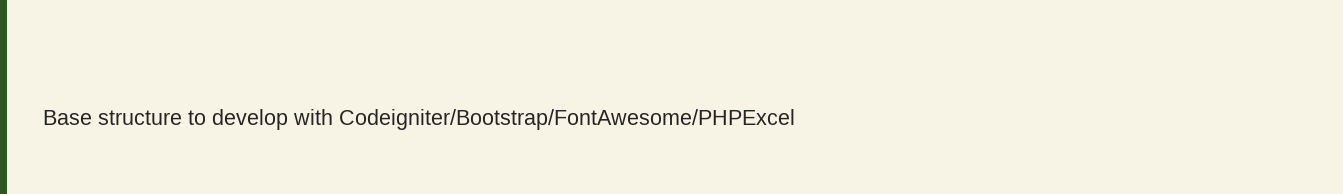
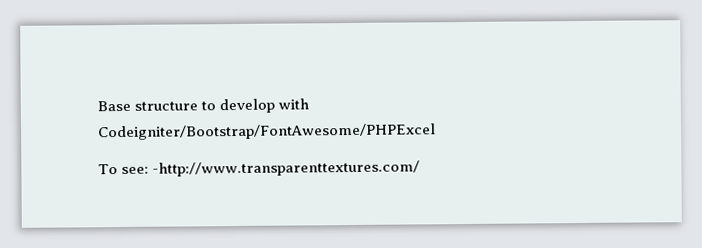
(795, 119) none -> [98,160,421,177] // To see: -http://www.transparenttextures.com/

